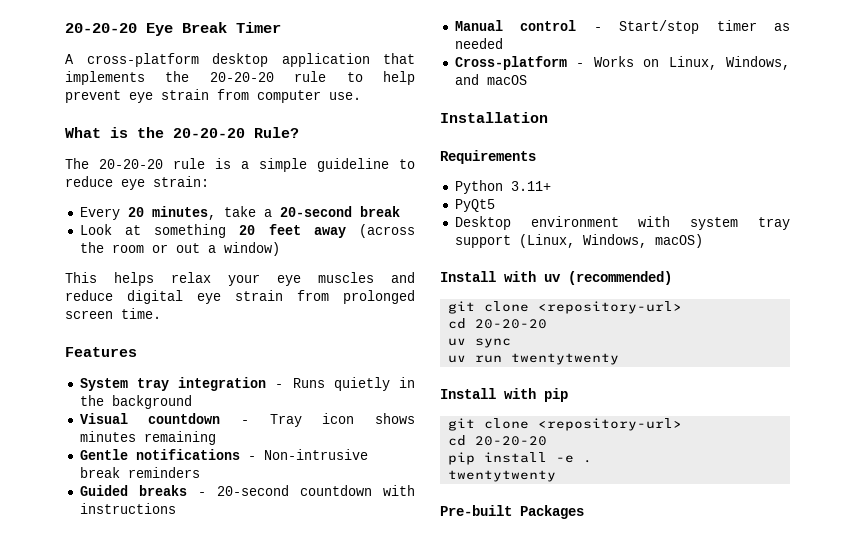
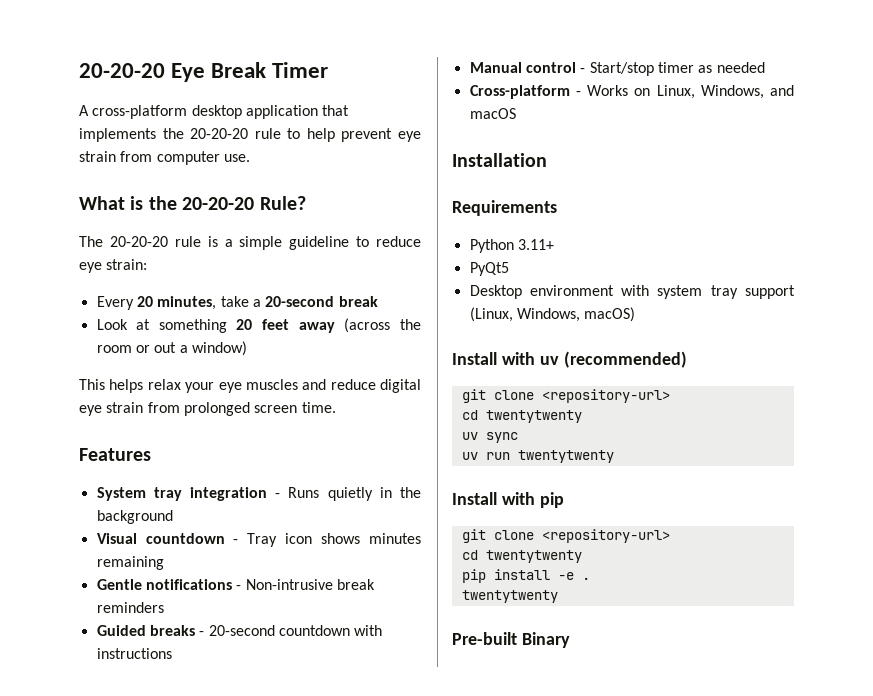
[475,319,548,329] 20-20-20 -> [485,410,582,423] twentytwenty
[475,436,548,446] 20-20-20 -> [485,550,582,563] twentytwenty
[520,505,584,519] Packages -> [521,632,570,648] Binary

